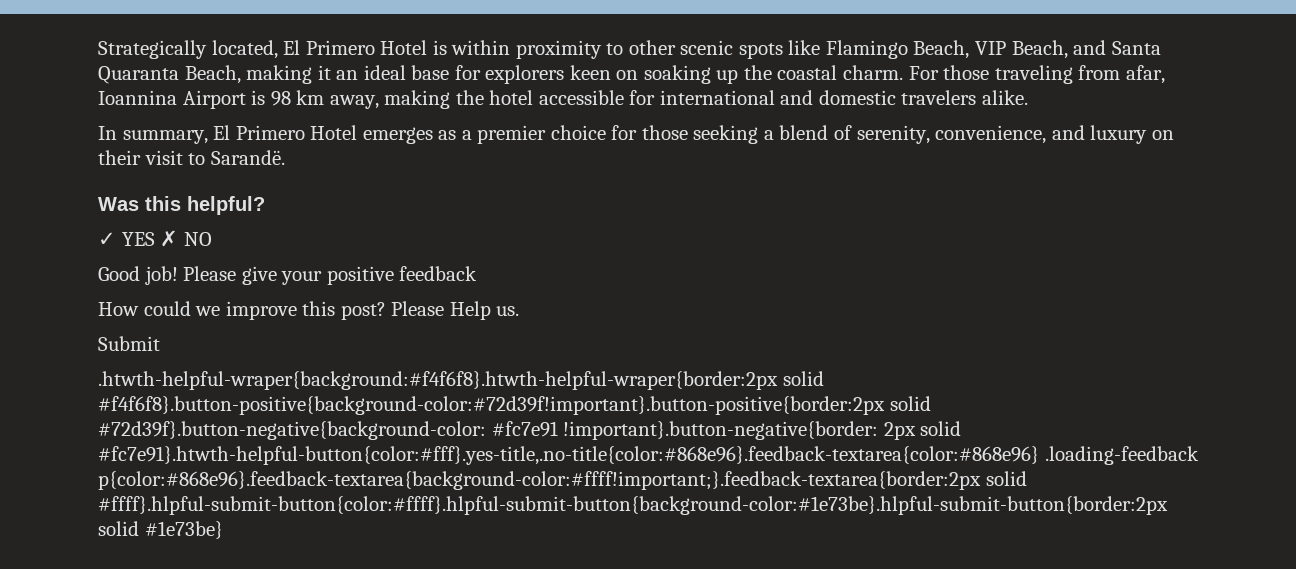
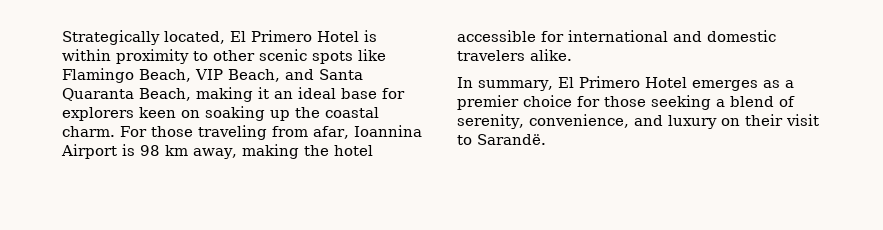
[98,196,265,215] [98,230,212,247] [98,266,478,285] [98,301,520,320] [98,336,160,351] [98,371,824,390] [98,396,931,415] [98,421,962,440] [98,446,1199,465] [98,471,1027,490] [98,496,1168,515] [98,521,223,539] // Was this helpful? // ✓ YES ✗ NO // Good job! Please give your positive feedback // How could we improve this post? Please Help us. // Submit // .htwth-helpful-wraper{background:#f4f6f8}.htwth-helpful-wraper{border:2px solid #f4f6f8}.button-positive{background-color:#72d39f!important}.button-positive{border:2px solid #72d39f}.button-negative{background-color: #fc7e91 !important}.button-negative{border: 2px solid #fc7e91}.htwth-helpful-button{color:#fff}.yes-title,.no-title{color:#868e96}.feedback-textarea{color:#868e96} .loading-feedback p{color:#868e96}.feedback-textarea{background-color:#ffff!important;}.feedback-textarea{border:2px solid #ffff}.hlpful-submit-button{color:#ffff}.hlpful-submit-button{background-color:#1e73be}.hlpful-submit-button{border:2px solid #1e73be} -> (546, 139) none

